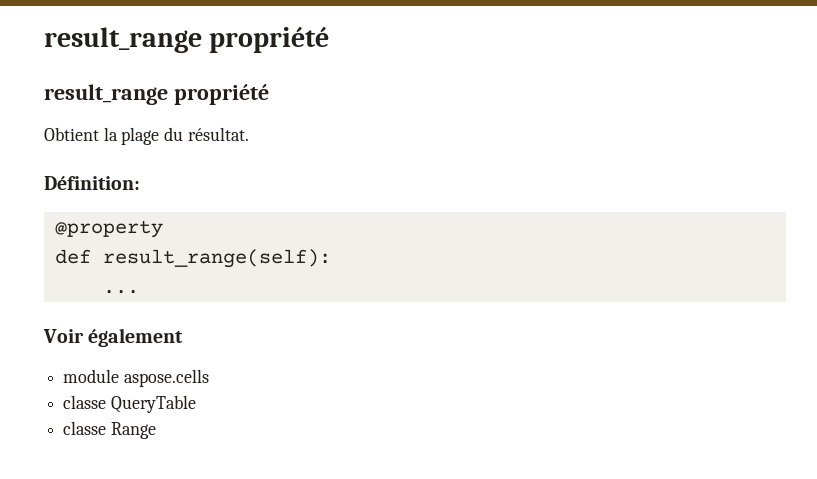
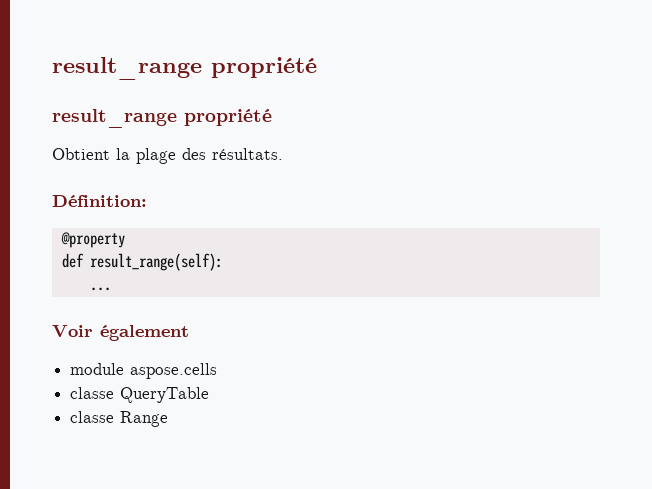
[164,127,249,141] du résultat. -> [182,148,283,160] des résultats.

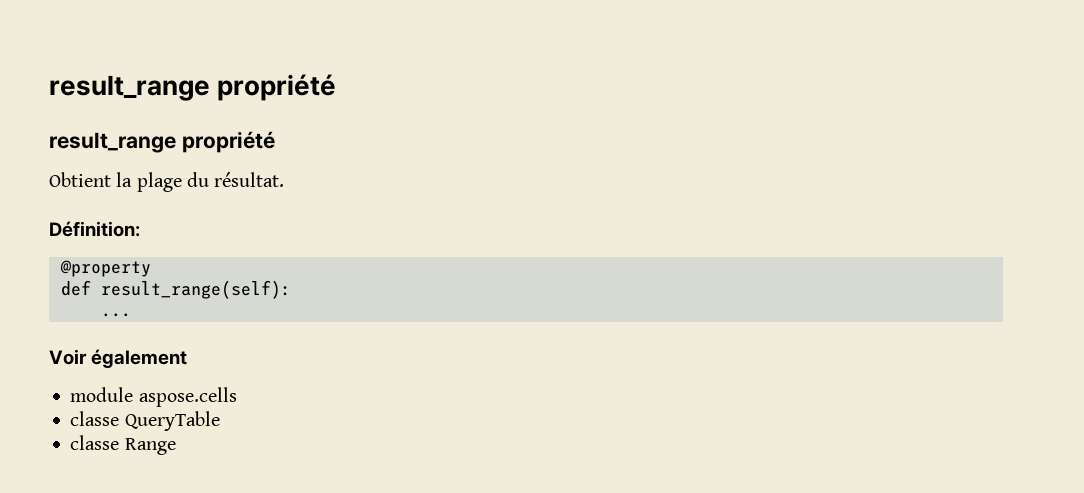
[182,148,283,160] des résultats. -> [186,172,285,187] du résultat.

